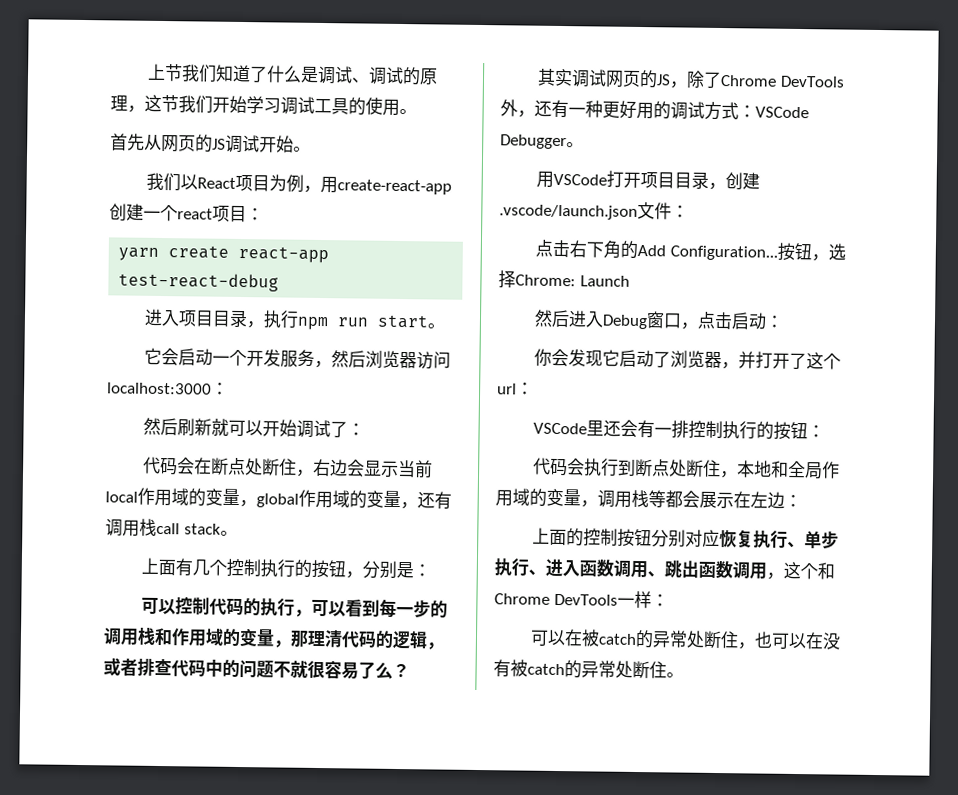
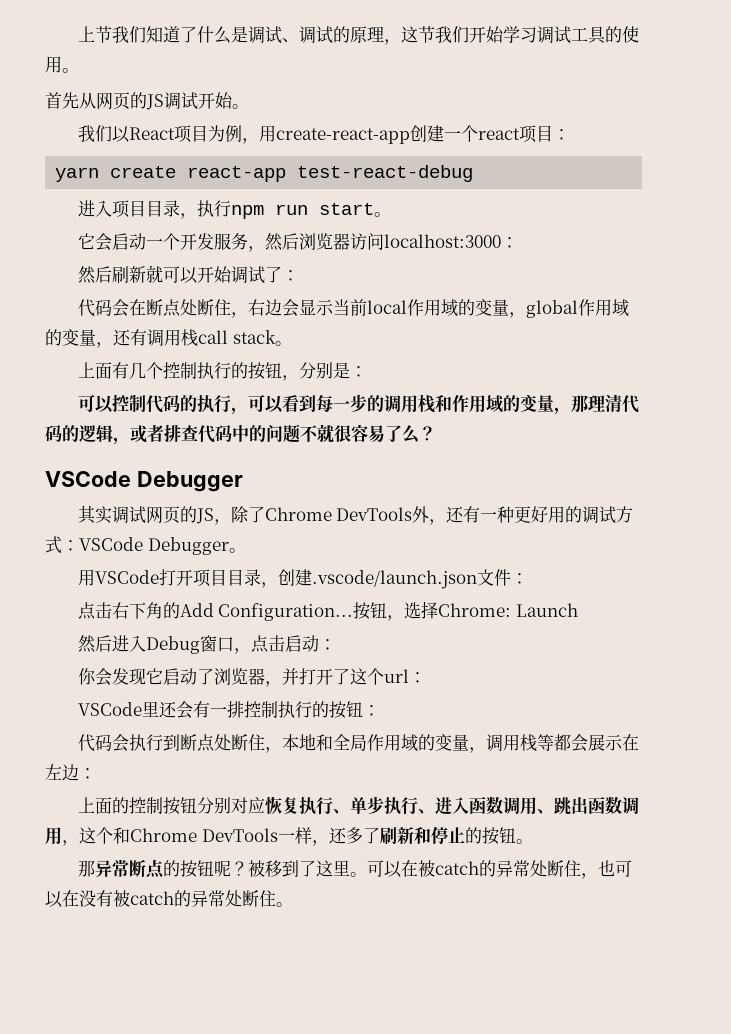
(410, 670) none -> [45,471,243,492] // VSCode Debugger
[650,594,669,607] ： // -> [311,826,533,846] [77,859,367,879] ，还多了刷新和停止的按钮。 // 那异常断点的按钮呢？被移到了这里。

